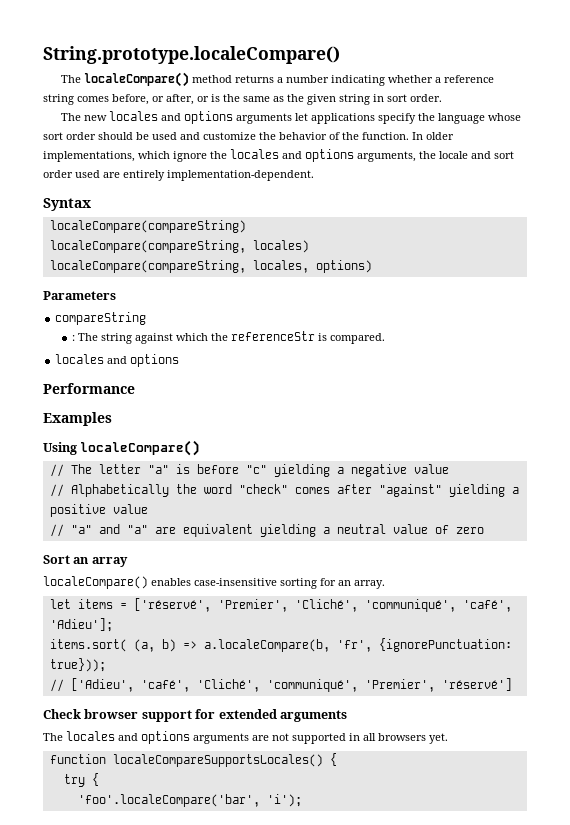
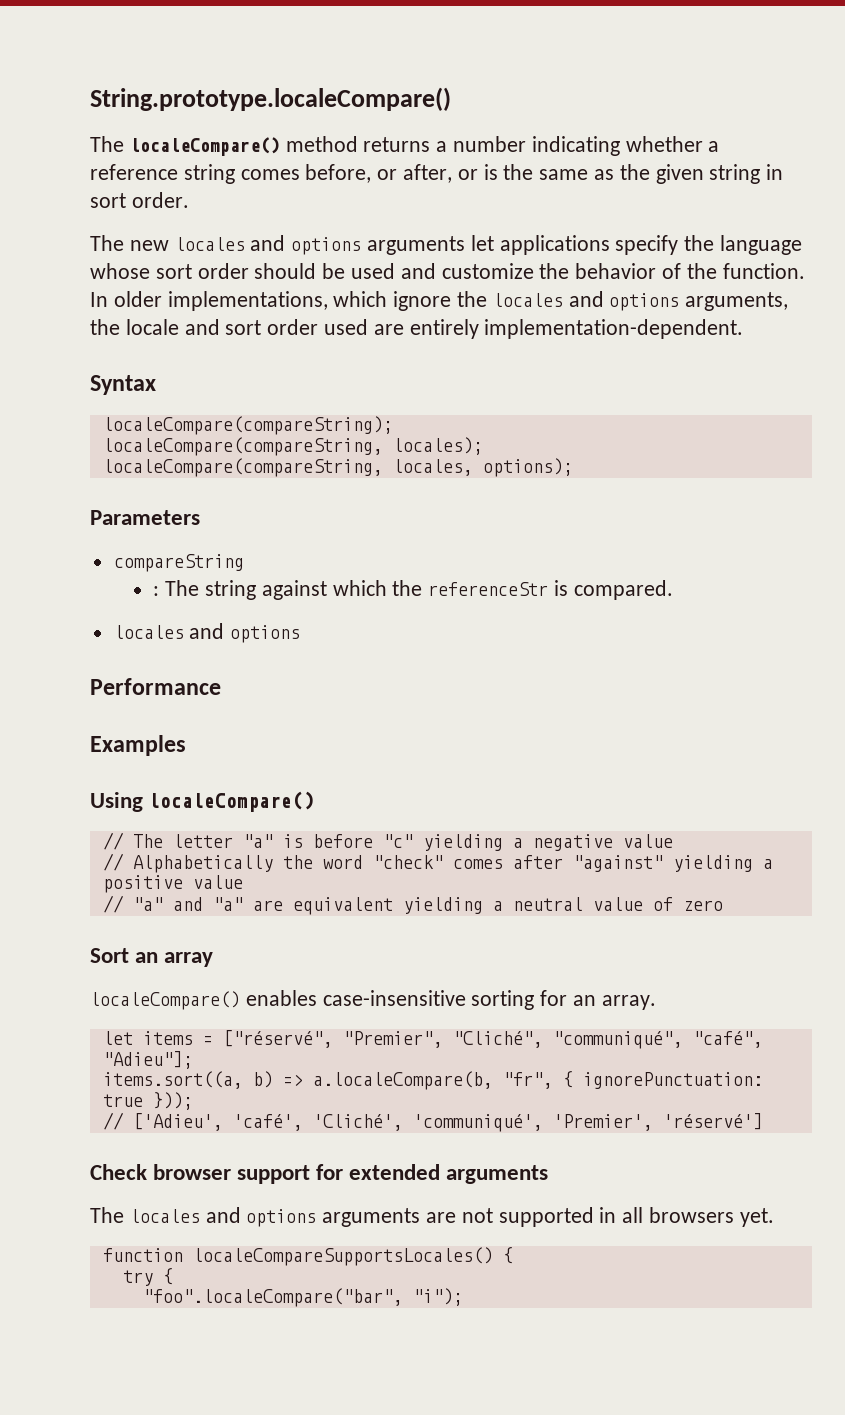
[49,220,246,233] [49,240,309,253] localeCompare(compareString) // localeCompare(compareString, locales) -> [102,416,393,435] [102,437,483,456] localeCompare(compareString); // localeCompare(compareString, locales);
[315,260,372,273] options) -> [482,458,573,477] options);
[133,598,512,612] [49,618,113,632] [49,638,512,652] [49,658,106,672] ['réservé', 'Premier', 'Cliché', 'communiqué', 'café', 'Adieu']; // items.sort( (a, b) => a.localeCompare(b, 'fr', {ignorePunctuation: true})); -> [222,1030,763,1049] [102,1051,193,1069] [102,1071,763,1090] [102,1092,193,1110] ["réservé", "Premier", "Cliché", "communiqué", "café", "Adieu"]; // items.sort((a, b) => a.localeCompare(b, "fr", { ignorePunctuation: true }));
[77,794,302,807] 'foo'.localeCompare('bar', 'i'); -> [142,1288,463,1307] "foo".localeCompare("bar", "i");

